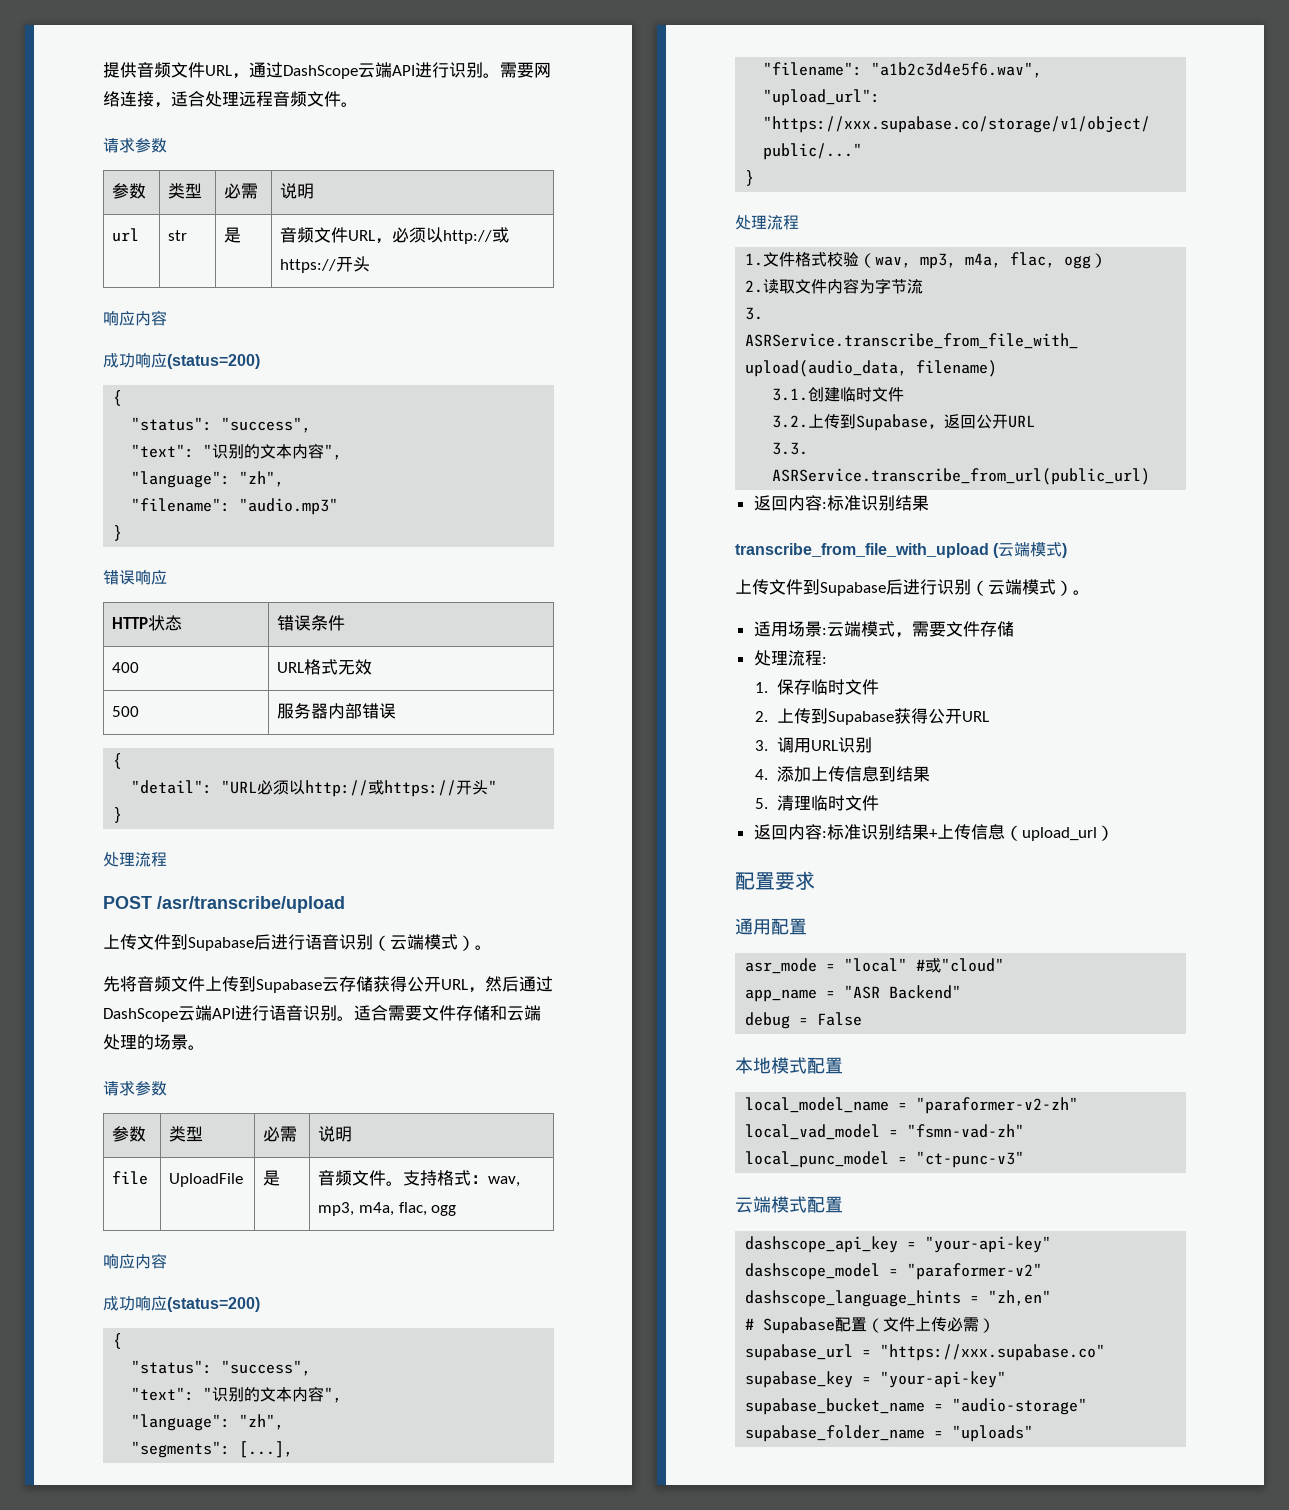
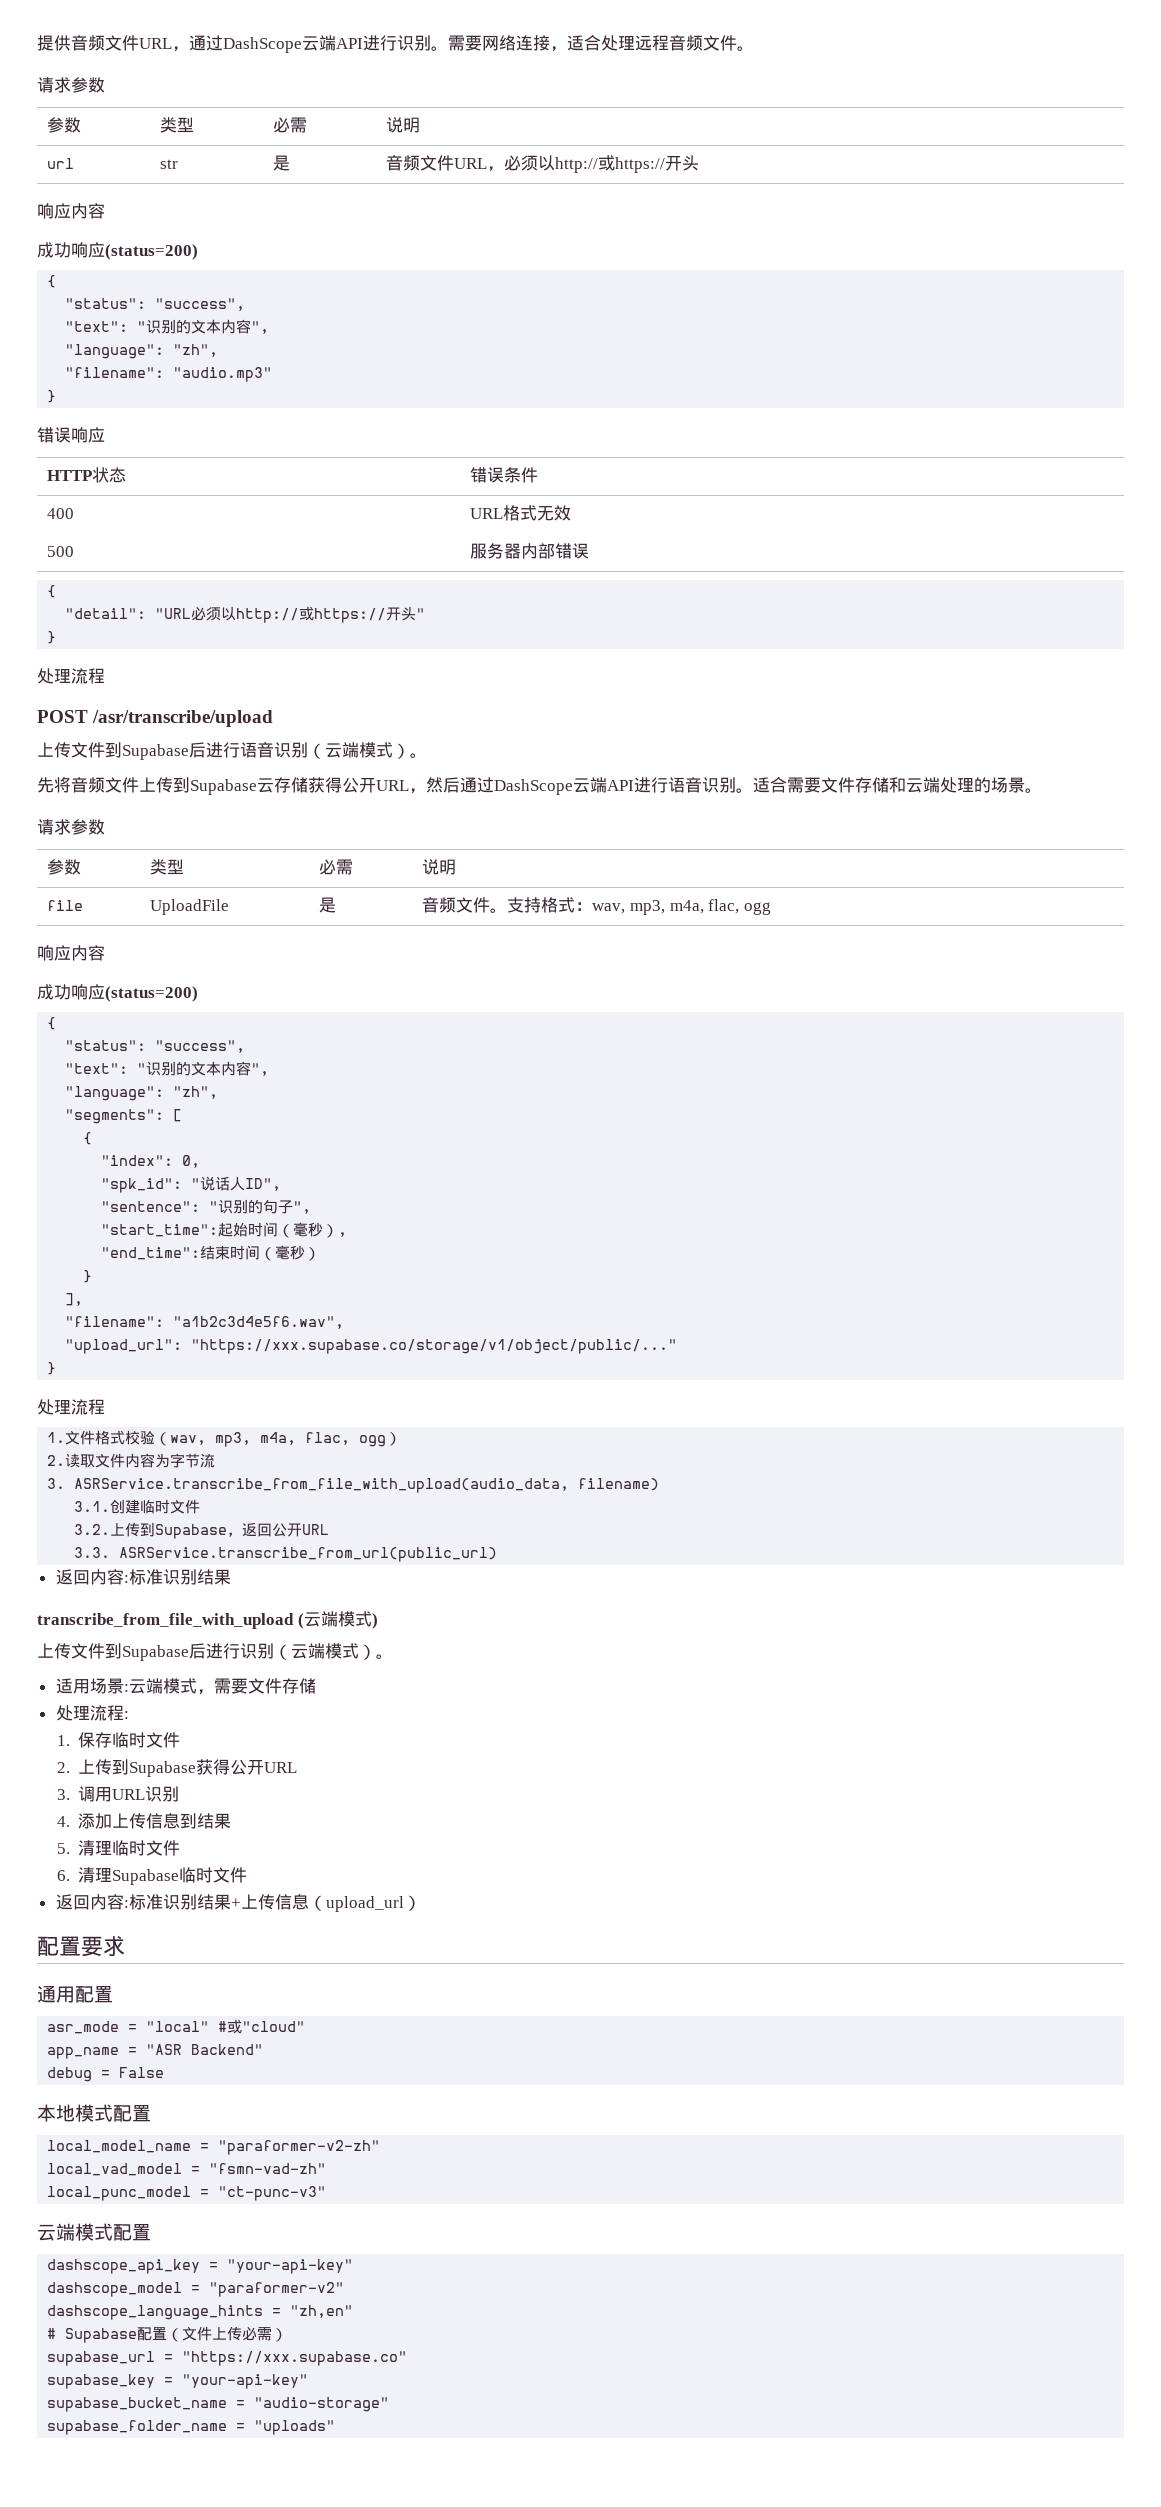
[239,1441,294,1458] [...], -> [173,1109,183,1122] [83,1132,93,1145] [101,1155,201,1168] [101,1176,282,1193] [101,1199,312,1214] [101,1222,348,1238] [101,1245,321,1261] [83,1270,93,1283] [65,1293,84,1306] [ // { // "index": 0, // "spk_id": "说话人ID", // "sentence": "识别的句子", // "start_time":起始时间（毫秒）, // "end_time":结束时间（毫秒） // } // ],
(879, 803) none -> [56,1867,248,1885] // 6.清理Supabase临时文件

